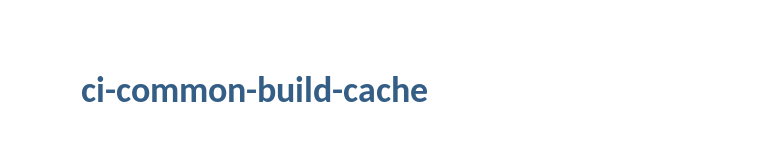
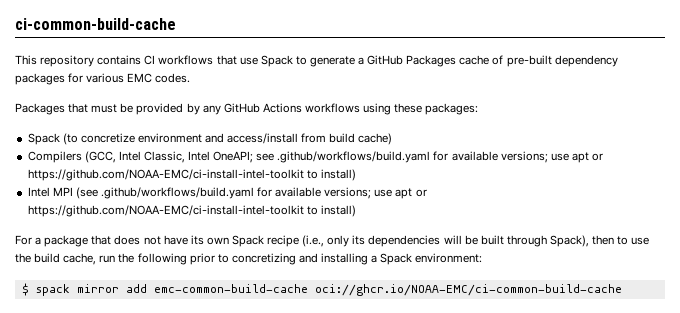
(428, 89) none -> [15,55,618,67] [15,73,191,85] [15,103,479,115] [27,133,393,145] [27,151,604,163] [27,169,356,181] [27,187,427,199] [27,205,356,217] [15,235,650,247] [15,253,483,265] [21,283,622,296] // This repository contains CI workflows that use Spack to generate a GitHub Packages cache of pre-built dependency packages for various EMC codes. // Packages that must be provided by any GitHub Actions workflows using these packages: // Spack (to concretize environment and access/install from build cache) // Compilers (GCC, Intel Classic, Intel OneAPI; see .github/workflows/build.yaml for available versions; use apt or https://github.com/NOAA-EMC/ci-install-intel-toolkit to install) // Intel MPI (see .github/workflows/build.yaml for available versions; use apt or https://github.com/NOAA-EMC/ci-install-intel-toolkit to install) // For a package that does not have its own Spack recipe (i.e., only its dependencies will be built through Spack), then to use the build cache, run the following prior to concretizing and installing a Spack environment: // $ spack mirror add emc-common-build-cache oci://ghcr.io/NOAA-EMC/ci-common-build-cache

